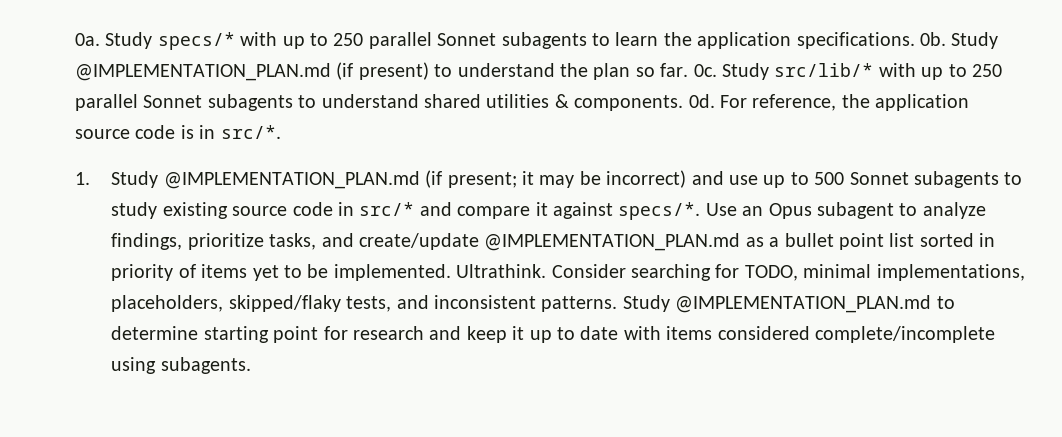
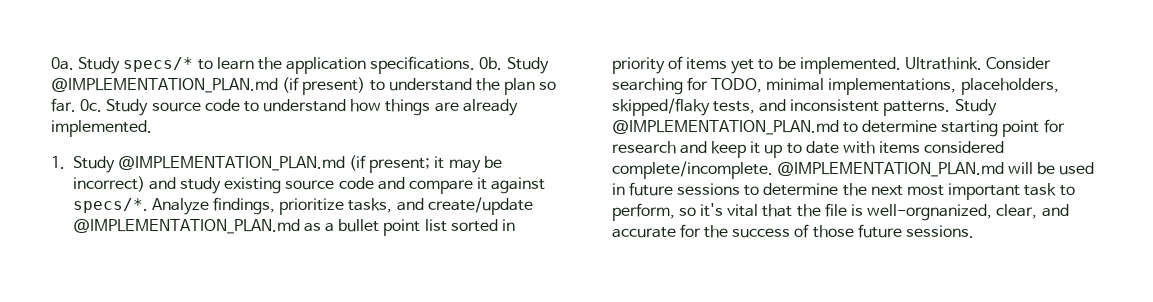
[240,32,587,49] with up to 250 parallel Sonnet subagents -> (194, 64) none
[774,63,1002,80] [75,94,970,111] [75,125,281,139] src/lib/* with up to 250 parallel Sonnet subagents to understand shared utilities & components. 0d. For reference, the application source code is in src/*. -> [151,99,518,116] [51,120,152,137] source code to understand how things are already implemented.
[729,171,1023,188] use up to 500 Sonnet subagents to -> (176, 183) none
[338,202,415,216] in src/* -> (374, 183) none
[705,202,986,219] Use an Opus subagent to analyze -> [151,198,209,215] Analyze
[815,326,996,343] [111,357,251,374] complete/incomplete using subagents. -> [611,161,1095,179] [611,182,1075,200] [611,203,1069,221] [611,224,975,238] complete/incomplete. @IMPLEMENTATION_PLAN.md will be used in future sessions to determine the next most important task to perform, so it's vital that the file is well-orgnanized, clear, and accurate for the success of those future sessions.

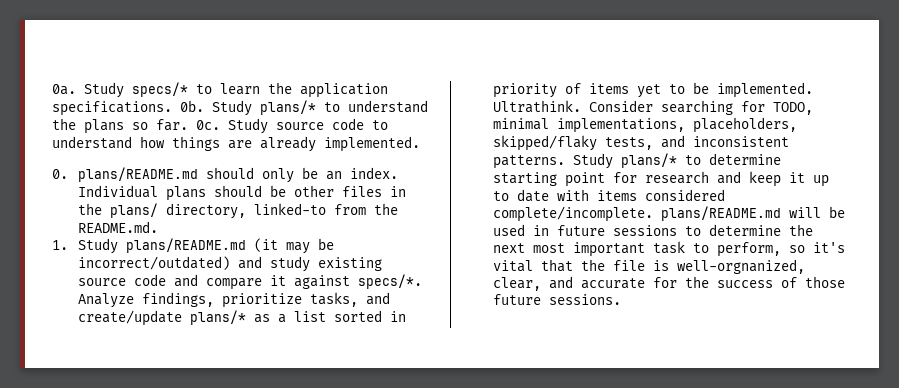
[51,77,366,95] @IMPLEMENTATION_PLAN.md (if present) -> [260,100,316,115] plans/*
[504,78,536,95] plan -> [84,119,124,134] plans
[51,155,445,173] 1. Study @IMPLEMENTATION_PLAN.md (if present; it -> [52,167,399,183] [78,185,407,201] [78,203,399,219] [78,221,159,233] [52,238,279,254] 0. plans/README.md should only be an index. Individual plans should be other files in the plans/ directory, linked-to from the README.md. // 1. Study plans/README.md (it
[72,176,145,192] incorrect) -> [78,256,231,270] incorrect/outdated)
[72,219,300,234] @IMPLEMENTATION_PLAN.md -> [190,310,247,325] plans/*
[338,219,421,236] bullet point -> (287, 318) none
[611,120,839,135] @IMPLEMENTATION_PLAN.md -> [621,153,678,168] plans/*
[776,162,1004,177] @IMPLEMENTATION_PLAN.md -> [661,206,782,221] plans/README.md

